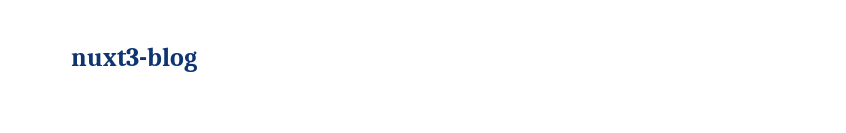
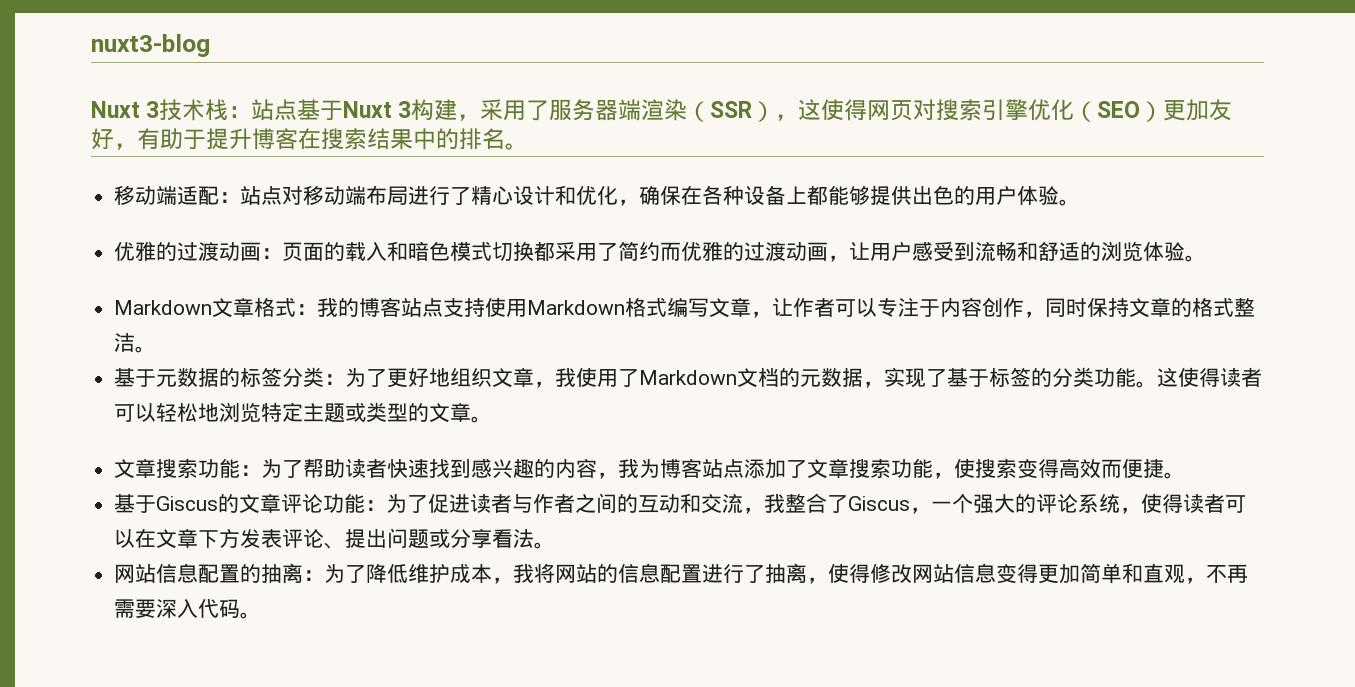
(197, 59) none -> [91,99,1233,122] [91,128,528,150] [114,185,1081,206] [114,241,1207,262] [114,297,1256,318] [114,333,157,353] [114,367,1263,388] [114,402,493,423] [114,458,1186,479] [114,493,1247,514] [114,528,556,549] [114,563,1249,584] [114,599,262,619] // Nuxt 3技术栈：站点基于Nuxt 3构建，采用了服务器端渲染（SSR），这使得网页对搜索引擎优化（SEO）更加友好，有助于提升博客在搜索结果中的排名。 // 移动端适配：站点对移动端布局进行了精心设计和优化，确保在各种设备上都能够提供出色的用户体验。 // 优雅的过渡动画：页面的载入和暗色模式切换都采用了简约而优雅的过渡动画，让用户感受到流畅和舒适的浏览体验。 // Markdown文章格式：我的博客站点支持使用Markdown格式编写文章，让作者可以专注于内容创作，同时保持文章的格式整洁。 // 基于元数据的标签分类：为了更好地组织文章，我使用了Markdown文档的元数据，实现了基于标签的分类功能。这使得读者可以轻松地浏览特定主题或类型的文章。 // 文章搜索功能：为了帮助读者快速找到感兴趣的内容，我为博客站点添加了文章搜索功能，使搜索变得高效而便捷。 // 基于Giscus的文章评论功能：为了促进读者与作者之间的互动和交流，我整合了Giscus，一个强大的评论系统，使得读者可以在文章下方发表评论、提出问题或分享看法。 // 网站信息配置的抽离：为了降低维护成本，我将网站的信息配置进行了抽离，使得修改网站信息变得更加简单和直观，不再需要深入代码。

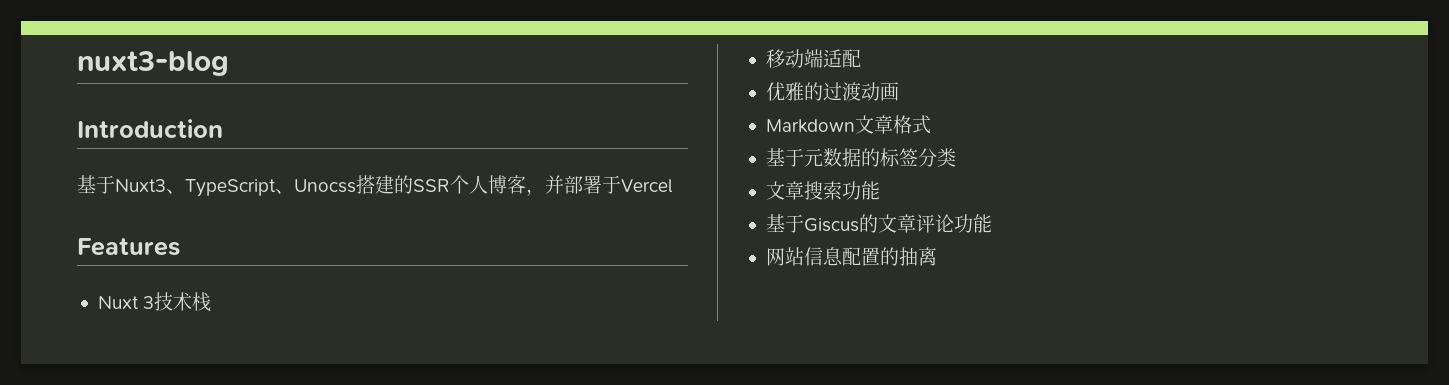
[91,99,1233,122] [91,128,528,150] [114,185,1081,206] [114,241,1207,262] [114,297,1256,318] [114,333,157,353] Nuxt 3技术栈：站点基于Nuxt 3构建，采用了服务器端渲染（SSR），这使得网页对搜索引擎优化（SEO）更加友好，有助于提升博客在搜索结果中的排名。 // 移动端适配：站点对移动端布局进行了精心设计和优化，确保在各种设备上都能够提供出色的用户体验。 // 优雅的过渡动画：页面的载入和暗色模式切换都采用了简约而优雅的过渡动画，让用户感受到流畅和舒适的浏览体验。 // Markdown文章格式：我的博客站点支持使用Markdown格式编写文章，让作者可以专注于内容创作，同时保持文章的格式整洁。 -> [77,119,223,138] [77,175,673,197] [77,238,180,256] [97,292,212,312] [765,49,861,68] [765,82,899,101] [765,115,931,134] Introduction // 基于Nuxt3、TypeScript、Unocss搭建的SSR个人博客，并部署于Vercel // Features // Nuxt 3技术栈 // 移动端适配 // 优雅的过渡动画 // Markdown文章格式
[324,367,1263,388] [114,402,493,423] [114,458,1186,479] ：为了更好地组织文章，我使用了Markdown文档的元数据，实现了基于标签的分类功能。这使得读者可以轻松地浏览特定主题或类型的文章。 // 文章搜索功能：为了帮助读者快速找到感兴趣的内容，我为博客站点添加了文章搜索功能，使搜索变得高效而便捷。 -> [765,181,880,200] // 文章搜索功能
[365,493,1247,514] [114,528,556,549] ：为了促进读者与作者之间的互动和交流，我整合了Giscus，一个强大的评论系统，使得读者可以在文章下方发表评论、提出问题或分享看法。 -> (992, 223) none
[303,563,1249,584] [114,599,262,619] ：为了降低维护成本，我将网站的信息配置进行了抽离，使得修改网站信息变得更加简单和直观，不再需要深入代码。 -> (937, 256) none

